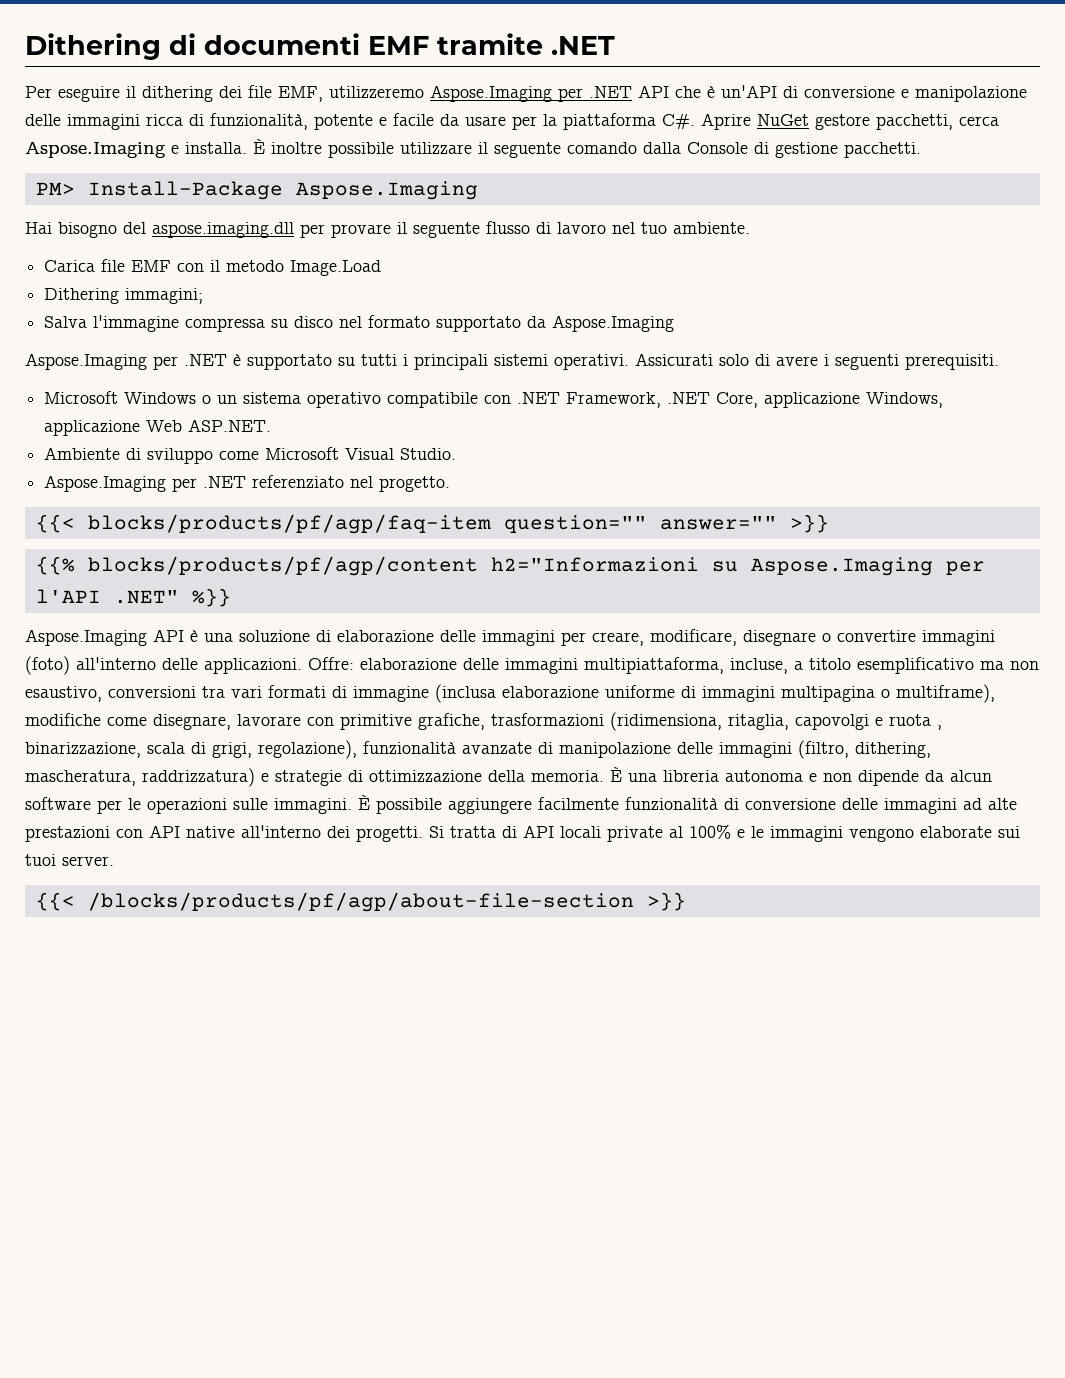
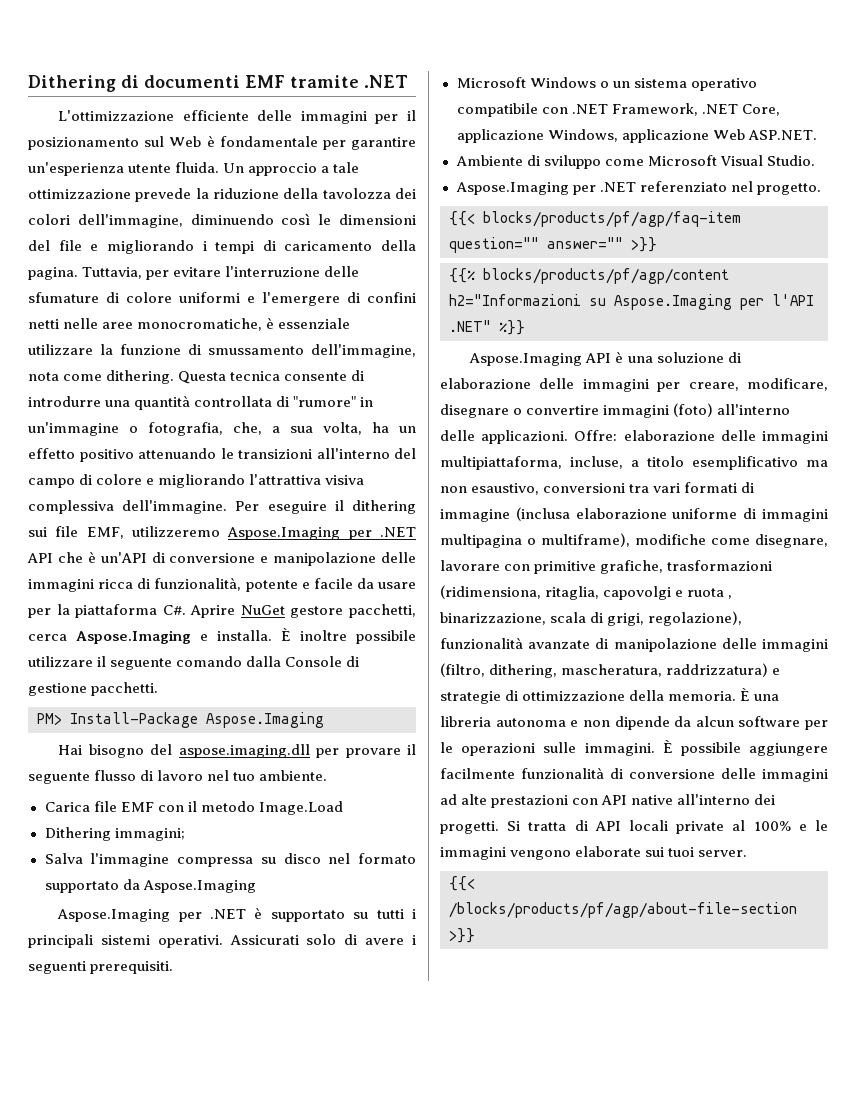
(615, 45) none -> [58,110,416,124] [28,135,416,150] [28,162,360,176] [28,188,416,202] [28,213,417,228] [28,240,416,254] [28,266,360,280] [28,292,416,306] [28,317,351,331] [28,344,416,358] [28,370,365,384] [28,395,374,410] [28,422,416,436] [28,448,416,462] [28,474,365,488] [28,500,228,514] L'ottimizzazione efficiente delle immagini per il posizionamento sul Web è fondamentale per garantire un'esperienza utente fluida. Un approccio a tale ottimizzazione prevede la riduzione della tavolozza dei colori dell'immagine, diminuendo così le dimensioni del file e migliorando i tempi di caricamento della pagina. Tuttavia, per evitare l'interruzione delle sfumature di colore uniformi e l'emergere di confini netti nelle aree monocromatiche, è essenziale utilizzare la funzione di smussamento dell'immagine, nota come dithering. Questa tecnica consente di introdurre una quantità controllata di "rumore" in un'immagine o fotografia, che, a sua volta, ha un effetto positivo attenuando le transizioni all'interno del campo di colore e migliorando l'attrattiva visiva complessiva dell'immagine.
[219,86,242,98] dei -> [28,527,47,537] sui

